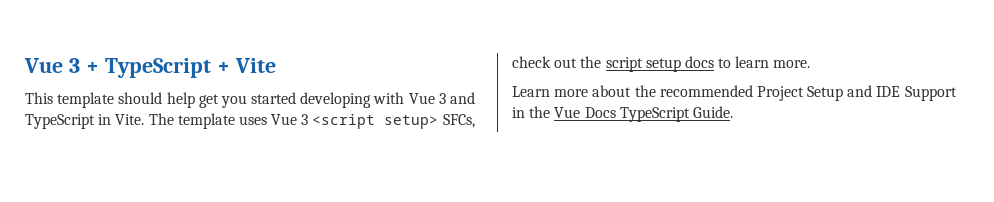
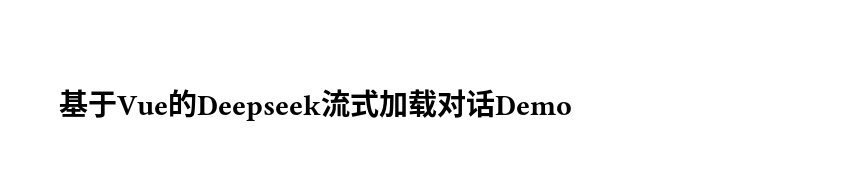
[24,58,276,78] [25,92,476,108] [25,113,475,129] [512,56,811,72] [512,85,957,101] [512,106,733,122] Vue 3 + TypeScript + Vite // This template should help get you started developing with Vue 3 and TypeScript in Vite. The template uses Vue 3 <script setup> SFCs, check out the script setup docs to learn more. // Learn more about the recommended Project Setup and IDE Support in the Vue Docs TypeScript Guide. -> [59,89,572,121] 基于Vue的Deepseek流式加载对话Demo

